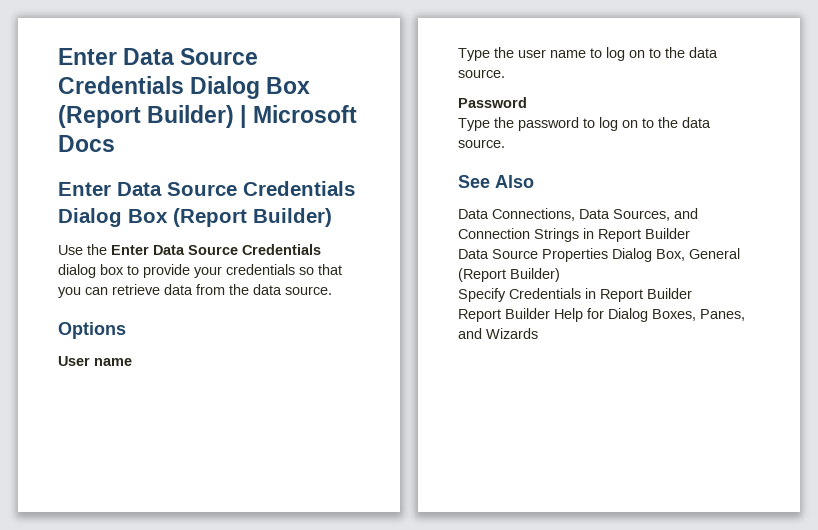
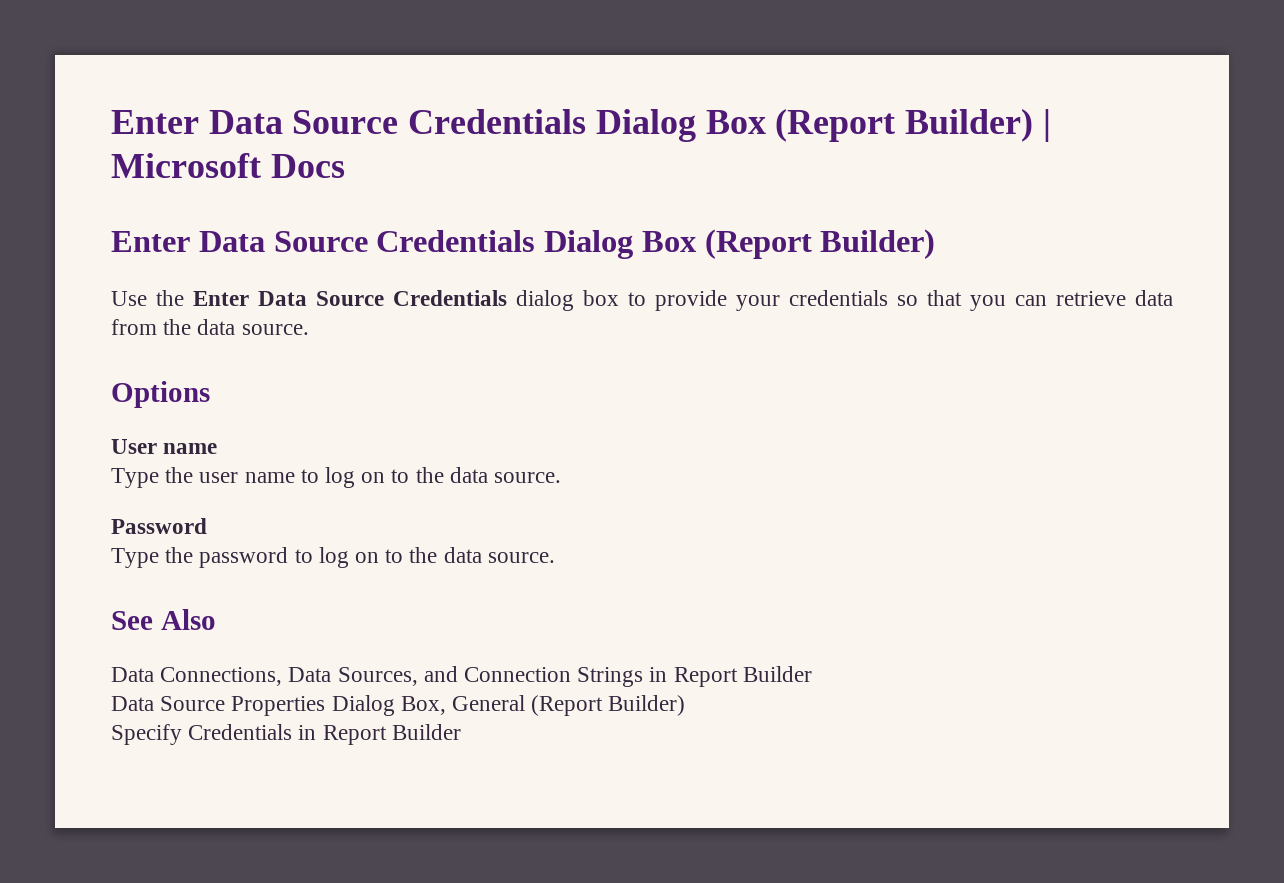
[458,308,745,322] [458,328,538,339] // Report Builder Help for Dialog Boxes, Panes, and Wizards -> (461, 732) none

